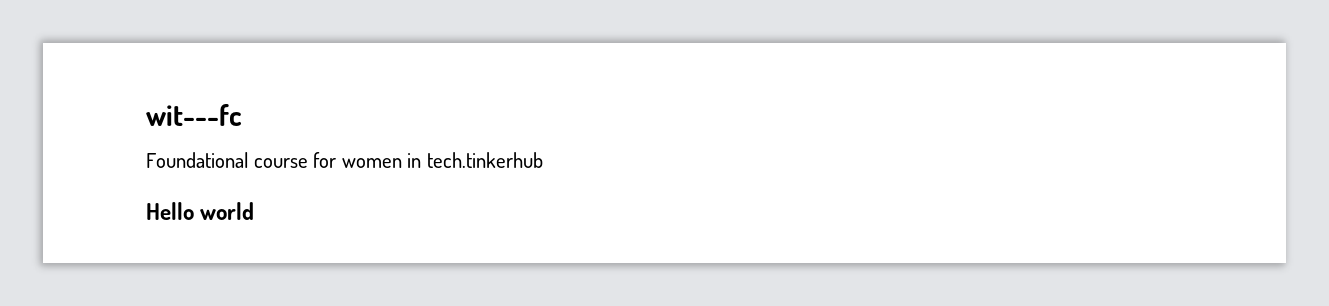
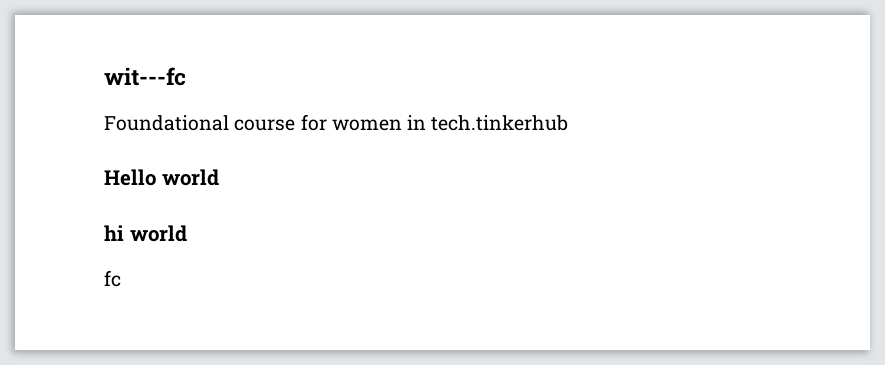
(255, 211) none -> [104,225,187,242] [104,270,121,287] // hi world // fc

